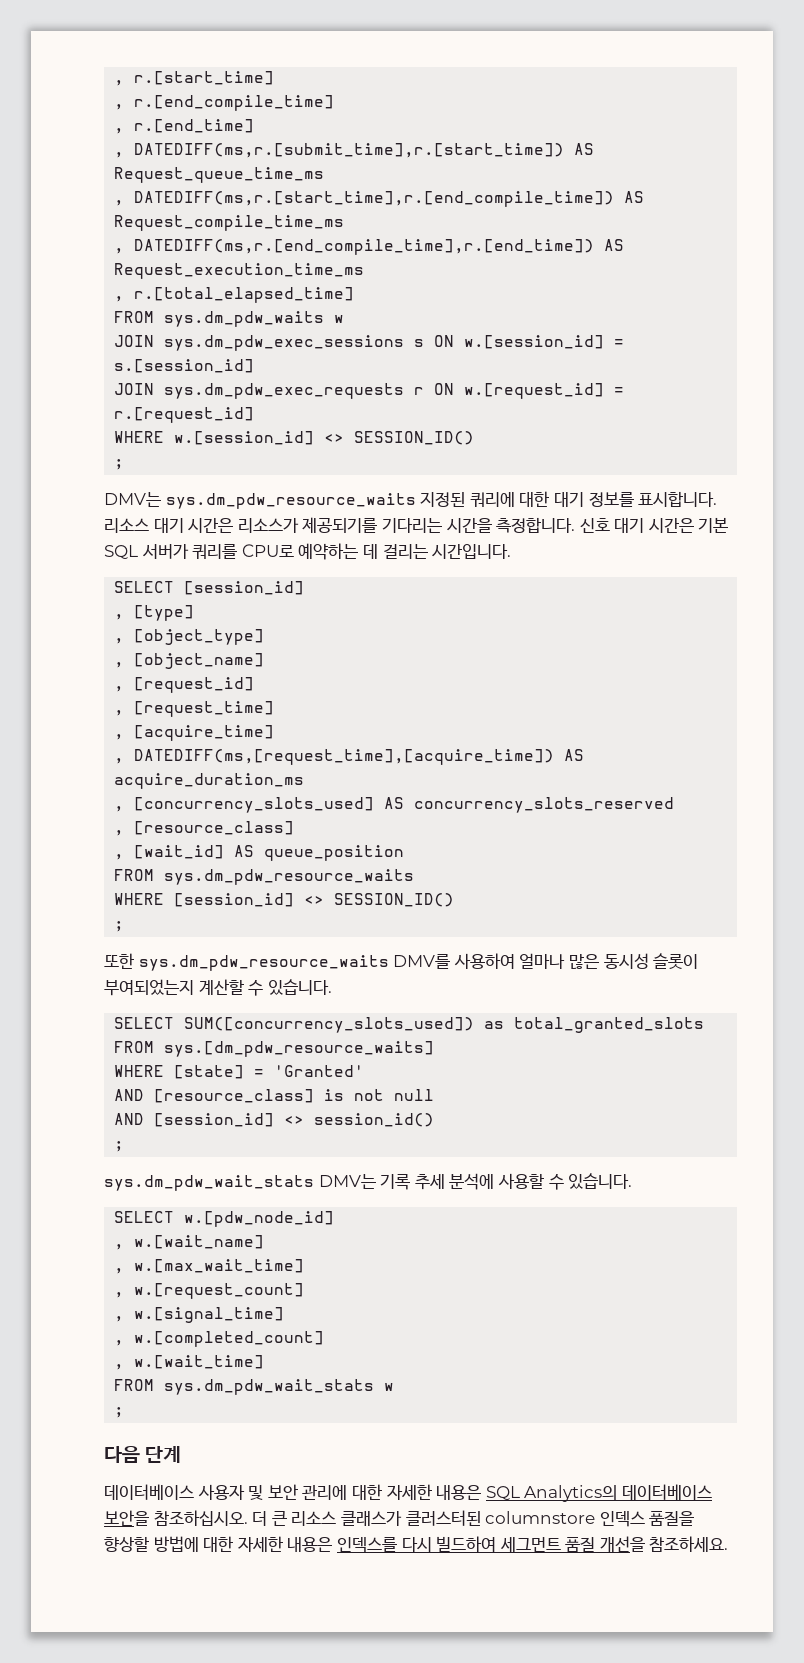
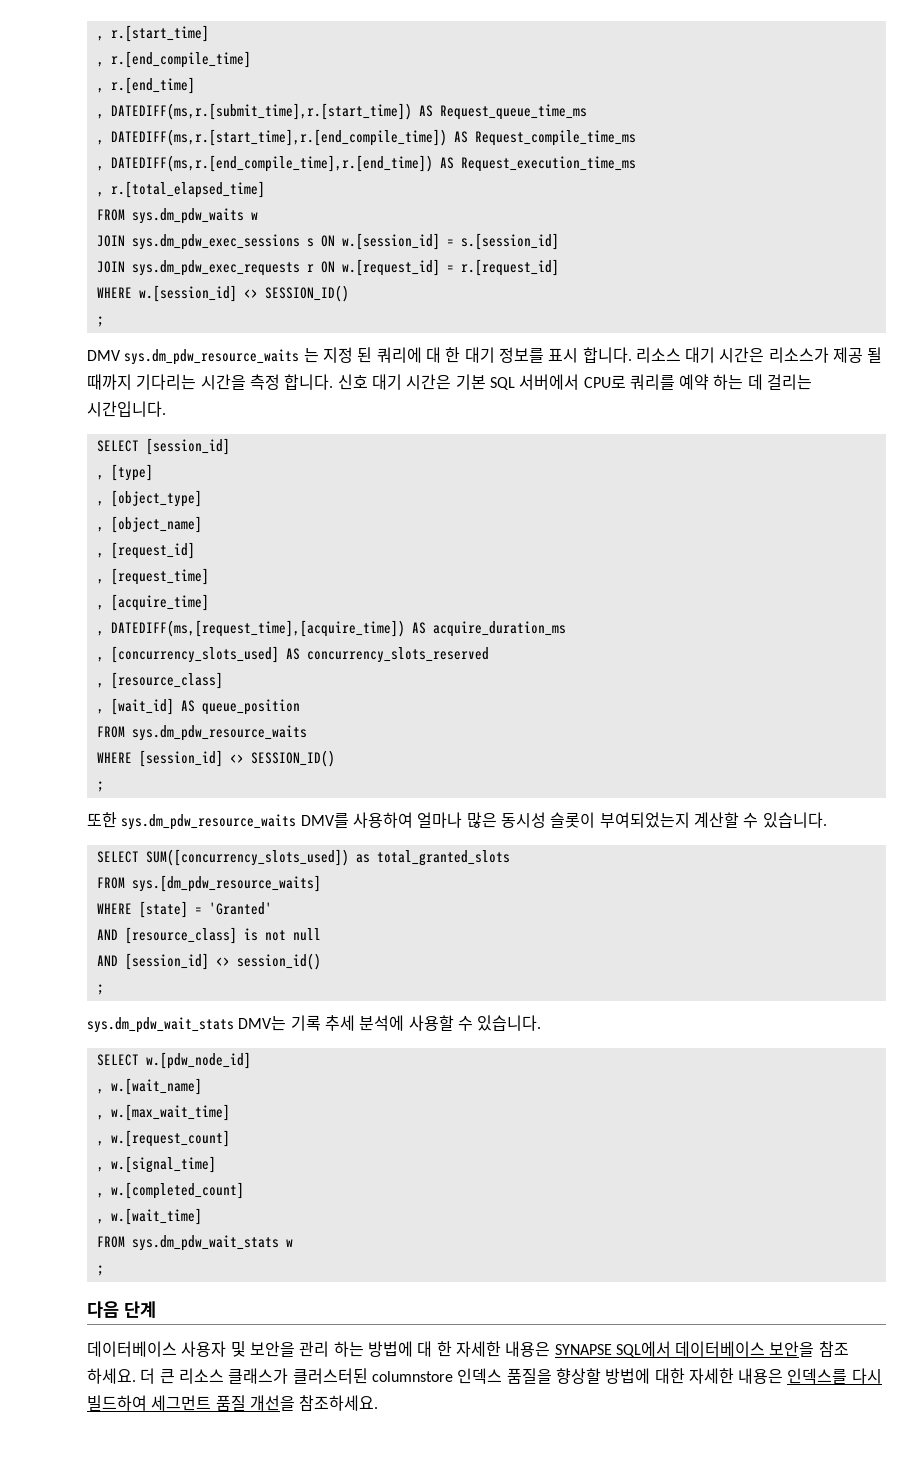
[104,491,718,509] [104,517,576,533] DMV는 sys.dm_pdw_resource_waits 지정된 쿼리에 대한 대기 정보를 표시합니다. 리소스 대기 시간은 리소스가 제공되기를 기다리는 시간을 측정합니다. -> [87,347,883,365] [87,374,334,390] DMV sys.dm_pdw_resource_waits 는 지정 된 쿼리에 대 한 대기 정보를 표시 합니다. 리소스 대기 시간은 리소스가 제공 될 때까지 기다리는 시간을 측정 합니다.
[141,543,359,560] 서버가 쿼리를 CPU로 예약하는 -> [519,374,744,390] 서버에서 CPU로 쿼리를 예약 하는
[267,1484,712,1502] [104,1510,248,1526] 보안 관리에 대한 자세한 내용은 SQL Analytics의 데이터베이스 보안을 참조하십시오. -> [249,1341,849,1357] [87,1368,136,1384] 보안을 관리 하는 방법에 대 한 자세한 내용은 SYNAPSE SQL에서 데이터베이스 보안을 참조 하세요.

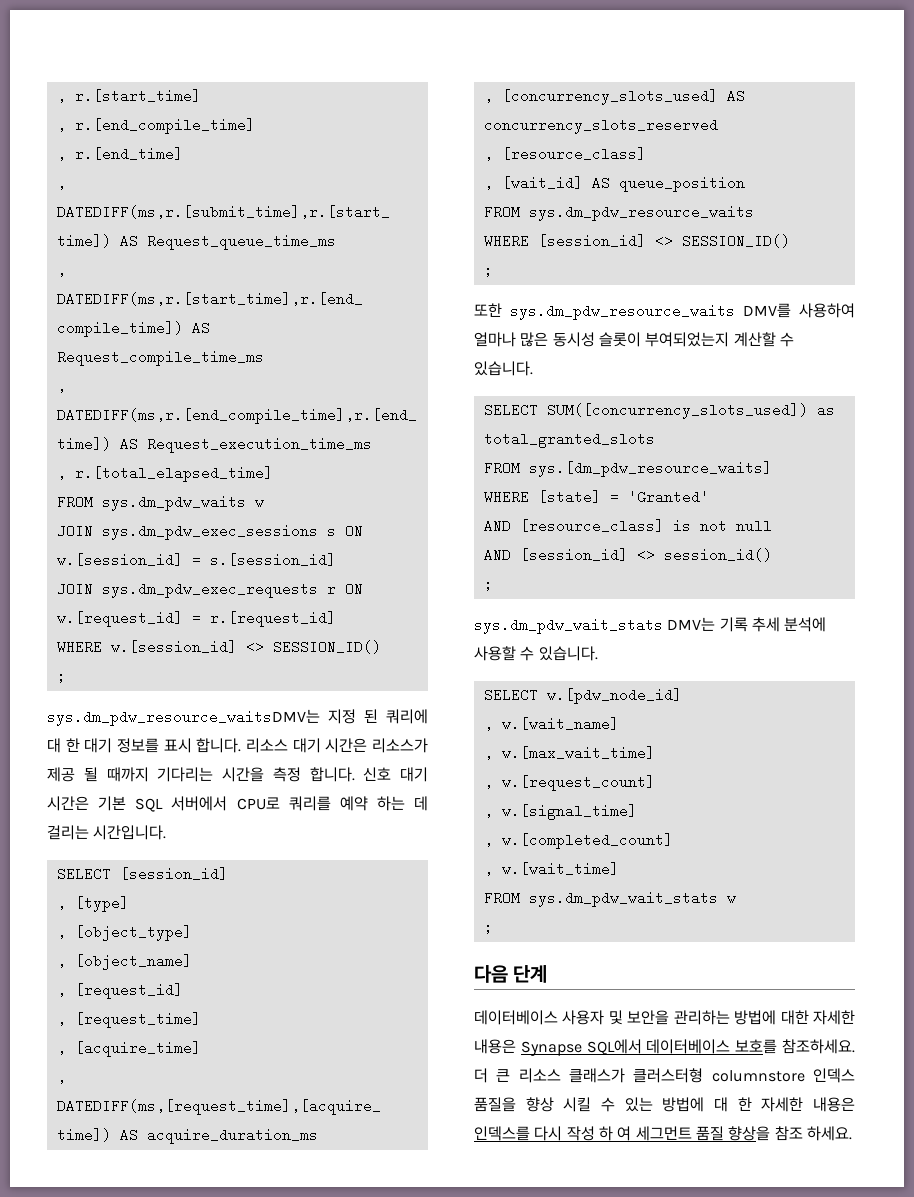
[87,347,319,365] DMV sys.dm_pdw_resource_waits 는 -> [47,709,320,726] sys.dm_pdw_resource_waitsDMV는
[299,1341,364,1357] 관리 하는 -> [673,1010,855,1025] [474,1039,855,1056] [474,1068,855,1083] [474,1097,653,1112] 관리하는 방법에 대한 자세한 내용은 Synapse SQL에서 데이터베이스 보호를 참조하세요. 더 큰 리소스 클래스가 클러스터형 columnstore 인덱스 품질을 향상 시킬 수 있는
[554,1341,849,1357] [87,1368,882,1384] [87,1395,379,1411] SYNAPSE SQL에서 데이터베이스 보안을 참조 하세요. 더 큰 리소스 클래스가 클러스터된 columnstore 인덱스 품질을 향상할 방법에 대한 자세한 내용은 인덱스를 다시 빌드하여 세그먼트 품질 개선을 참조하세요. -> [474,1126,852,1141] 인덱스를 다시 작성 하 여 세그먼트 품질 향상을 참조 하세요.

